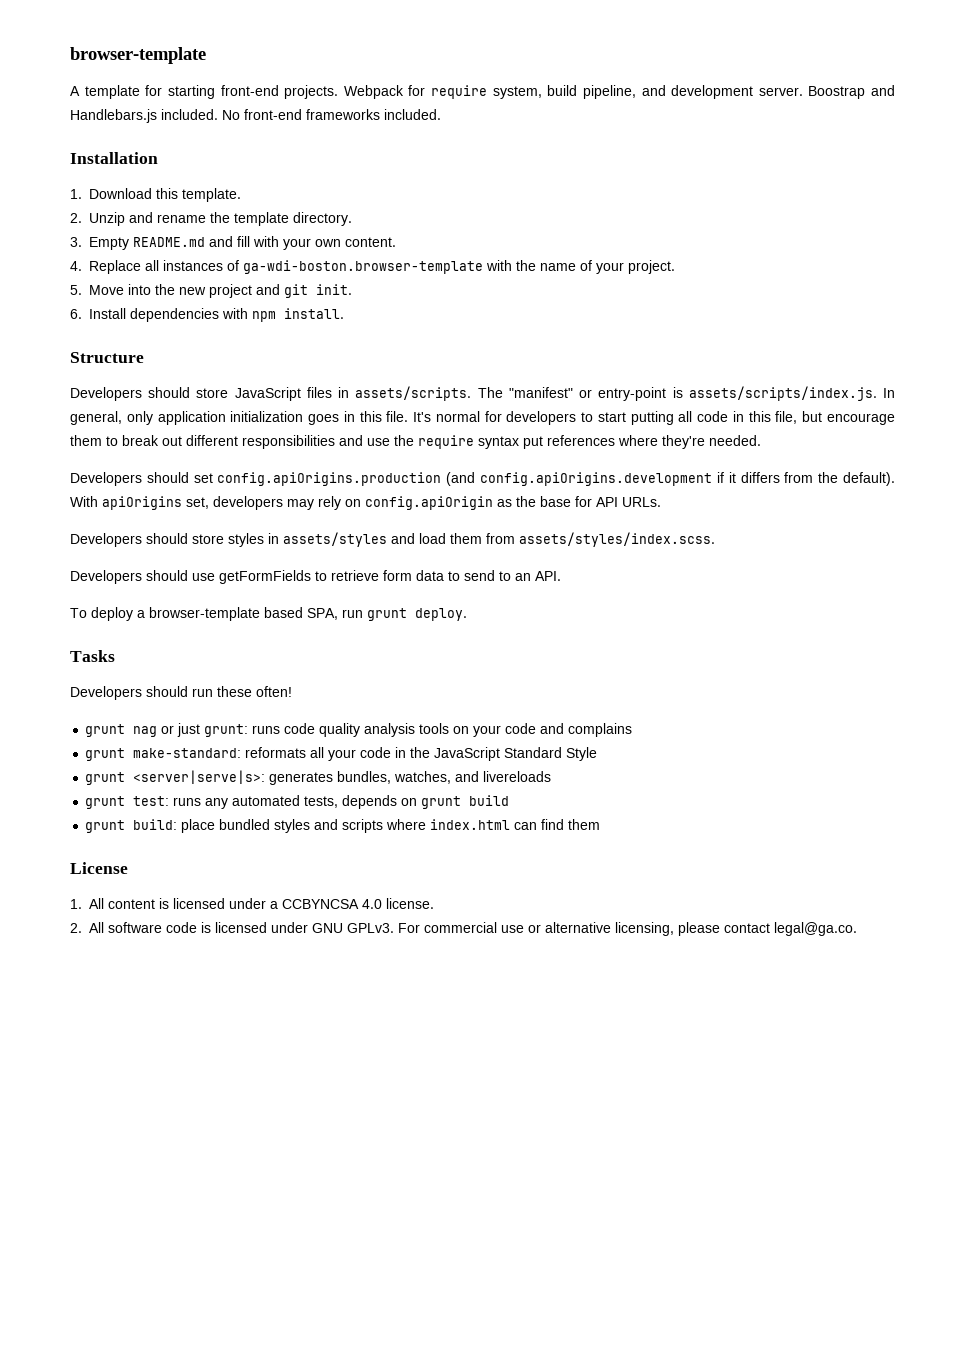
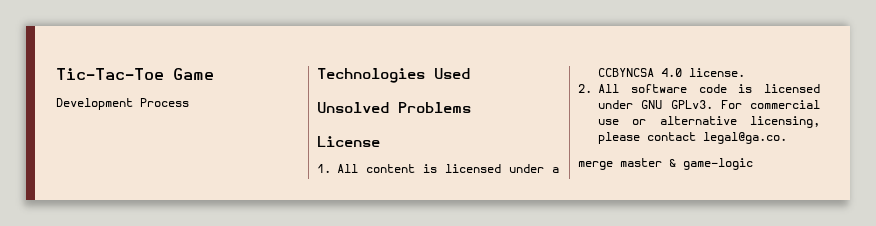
[70,47,206,64] [70,85,895,99] [70,109,441,123] [70,152,158,164] [70,188,241,202] [70,212,352,226] [70,236,396,250] [70,260,675,274] [70,284,352,298] [70,308,344,322] [70,352,144,363] [70,386,896,401] [70,411,896,425] [70,435,761,449] [70,472,896,486] [70,496,661,510] [70,532,715,547] [70,570,561,584] [70,607,467,621] [70,650,115,662] [70,686,292,700] [85,723,633,737] [85,747,598,761] [85,770,552,785] [85,795,510,809] [85,819,601,833] browser-template // A template for starting front-end projects. Webpack for require system, build pipeline, and development server. Boostrap and Handlebars.js included. No front-end frameworks included. // Installation // 1. Download this template. // 2. Unzip and rename the template directory. // 3. Empty README.md and fill with your own content. // 4. Replace all instances of ga-wdi-boston.browser-template with the name of your project. // 5. Move into the new project and git init. // 6. Install dependencies with npm install. // Structure // Developers should store JavaScript files in assets/scripts. The "manifest" or entry-point is assets/scripts/index.js. In general, only application initialization goes in this file. It's normal for developers to start putting all code in this file, but encourage them to break out different responsibilities and use the require syntax put references where they're needed. // Developers should set config.apiOrigins.production (and config.apiOrigins.development if it differs from the default). With apiOrigins set, developers may rely on config.apiOrigin as the base for API URLs. // Developers should store styles in assets/styles and load them from assets/styles/index.scss. // Developers should use getFormFields to retrieve form data to send to an API. // To deploy a browser-template based SPA, run grunt deploy. // Tasks // Developers should run these often! // grunt nag or just grunt: runs code quality analysis tools on your code and complains // grunt make-standard: reformats all your code in the JavaScript Standard Style // grunt <server|serve|s>: generates bundles, watches, and livereloads // grunt test: runs any automated tests, depends on grunt build // grunt build: place bundled styles and scripts where index.html can find them -> [56,68,214,80] [56,98,189,110] [317,68,470,83] [317,102,471,113] Tic-Tac-Toe Game // Development Process // Technologies Used // Unsolved Problems
(857, 929) none -> [578,158,753,170] // merge master & game-logic

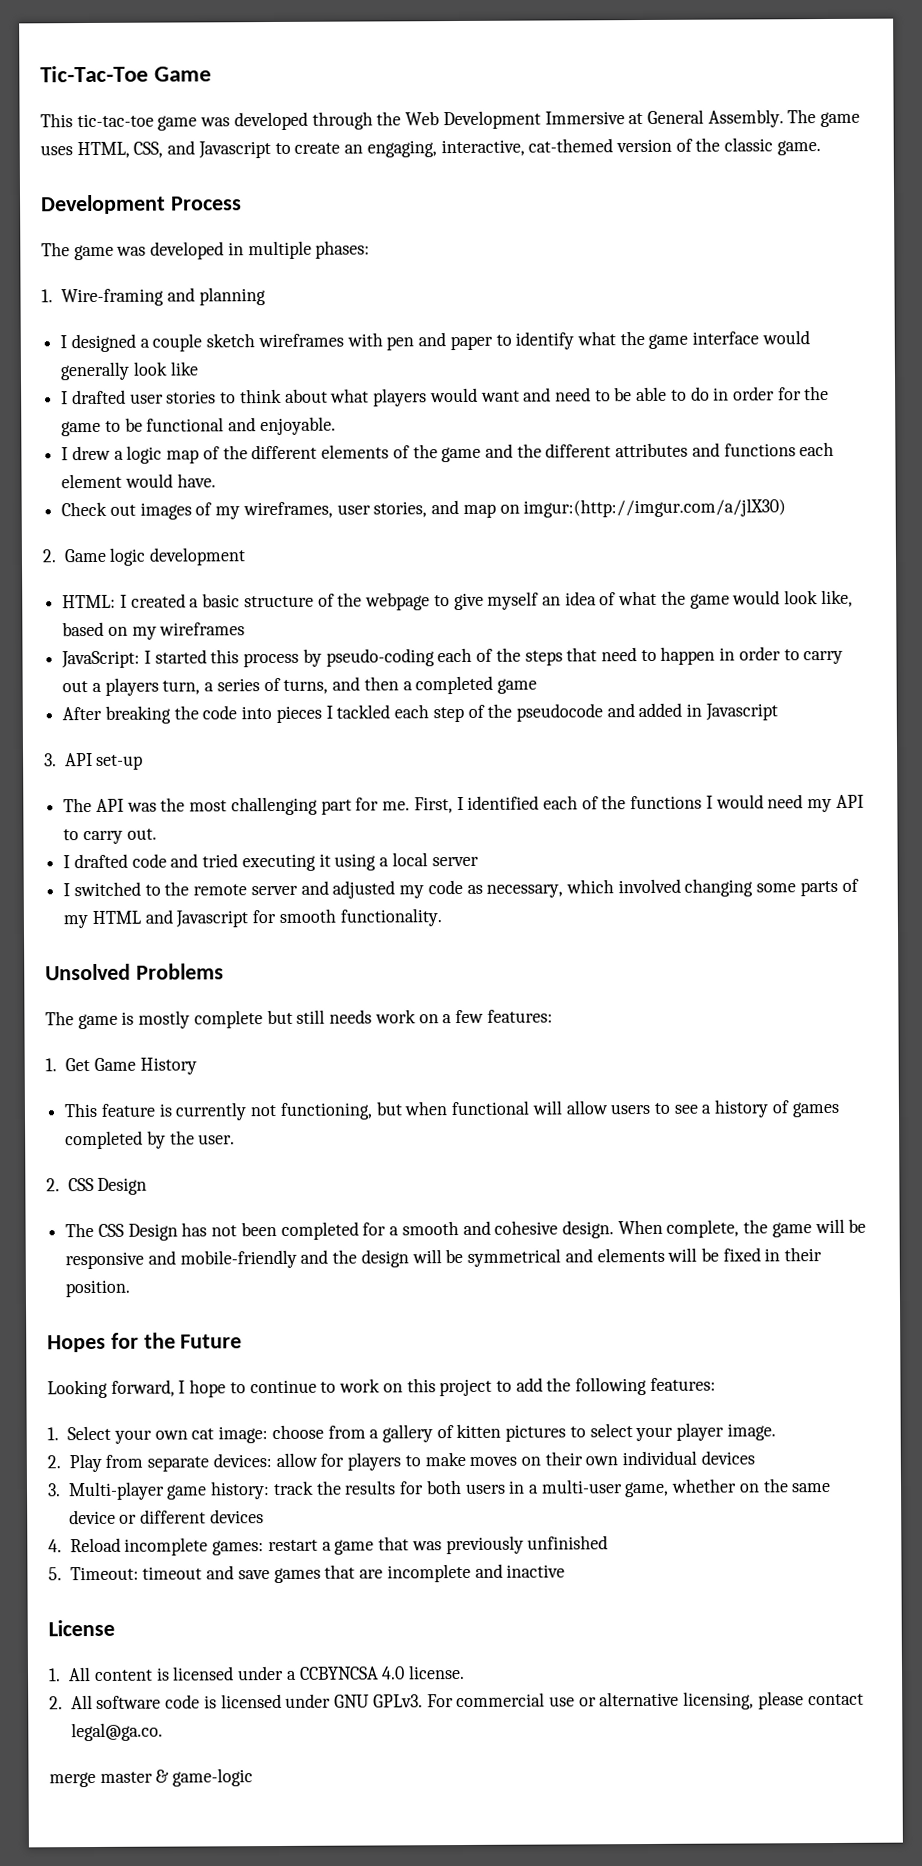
[56,98,189,110] [317,68,470,83] [317,102,471,113] Development Process // Technologies Used // Unsolved Problems -> [40,109,861,131] [40,137,821,159] [41,194,242,215] [41,240,371,261] [41,287,266,307] [60,330,810,353] [60,361,198,381] [61,386,830,407] [61,416,336,437] [61,441,835,464] [61,473,216,489] [61,498,787,520] [42,547,247,566] [62,589,853,611] [62,621,246,640] [61,646,844,669] [62,675,537,696] [62,702,778,724] [44,752,144,770] [63,794,864,816] [63,828,157,845] [63,852,479,872] [63,878,859,899] [63,908,442,929] [45,963,224,981] [45,1009,553,1030] [45,1057,197,1075] [64,1099,840,1121] [65,1130,236,1150] [46,1177,148,1195] [65,1218,867,1241] [65,1247,823,1270] [65,1279,131,1298] [47,1332,243,1353] [47,1376,716,1399] [47,1422,776,1444] [47,1450,755,1473] [47,1478,832,1501] [68,1509,264,1525] [48,1535,609,1556] [48,1563,566,1584] This tic-tac-toe game was developed through the Web Development Immersive at General Assembly. The game uses HTML, CSS, and Javascript to create an engaging, interactive, cat-themed version of the classic game. // Development Process // The game was developed in multiple phases: // 1. Wire-framing and planning // I designed a couple sketch wireframes with pen and paper to identify what the game interface would generally look like // I drafted user stories to think about what players would want and need to be able to do in order for the game to be functional and enjoyable. // I drew a logic map of the different elements of the game and the different attributes and functions each element would have. // Check out images of my wireframes, user stories, and map on imgur:(http://imgur.com/a/jlX30) // 2. Game logic development // HTML: I created a basic structure of the webpage to give myself an idea of what the game would look like, based on my wireframes // JavaScript: I started this process by pseudo-coding each of the steps that need to happen in order to carry out a players turn, a series of turns, and then a completed game // After breaking the code into pieces I tackled each step of the pseudocode and added in Javascript // 3. API set-up // The API was the most challenging part for me. First, I identified each of the functions I would need my API to carry out. // I drafted code and tried executing it using a local server // I switched to the remote server and adjusted my code as necessary, which involved changing some parts of my HTML and Javascript for smooth functionality. // Unsolved Problems // The game is mostly complete but still needs work on a few features: // 1. Get Game History // This feature is currently not functioning, but when functional will allow users to see a history of games completed by the user. // 2. CSS Design // The CSS Design has not been completed for a smooth and cohesive design. When complete, the game will be responsive and mobile-friendly and the design will be symmetrical and elements will be fixed in their position. // Hopes for the Future // Looking forward, I hope to continue to work on this project to add the following features: // 1. Select your own cat image: choose from a gallery of kitten pictures to select your player image. // 2. Play from separate devices: allow for players to make moves on their own individual devices // 3. Multi-player game history: track the results for both users in a multi-user game, whether on the same device or different devices // 4. Reload incomplete games: restart a game that was previously unfinished // 5. Timeout: timeout and save games that are incomplete and inactive

